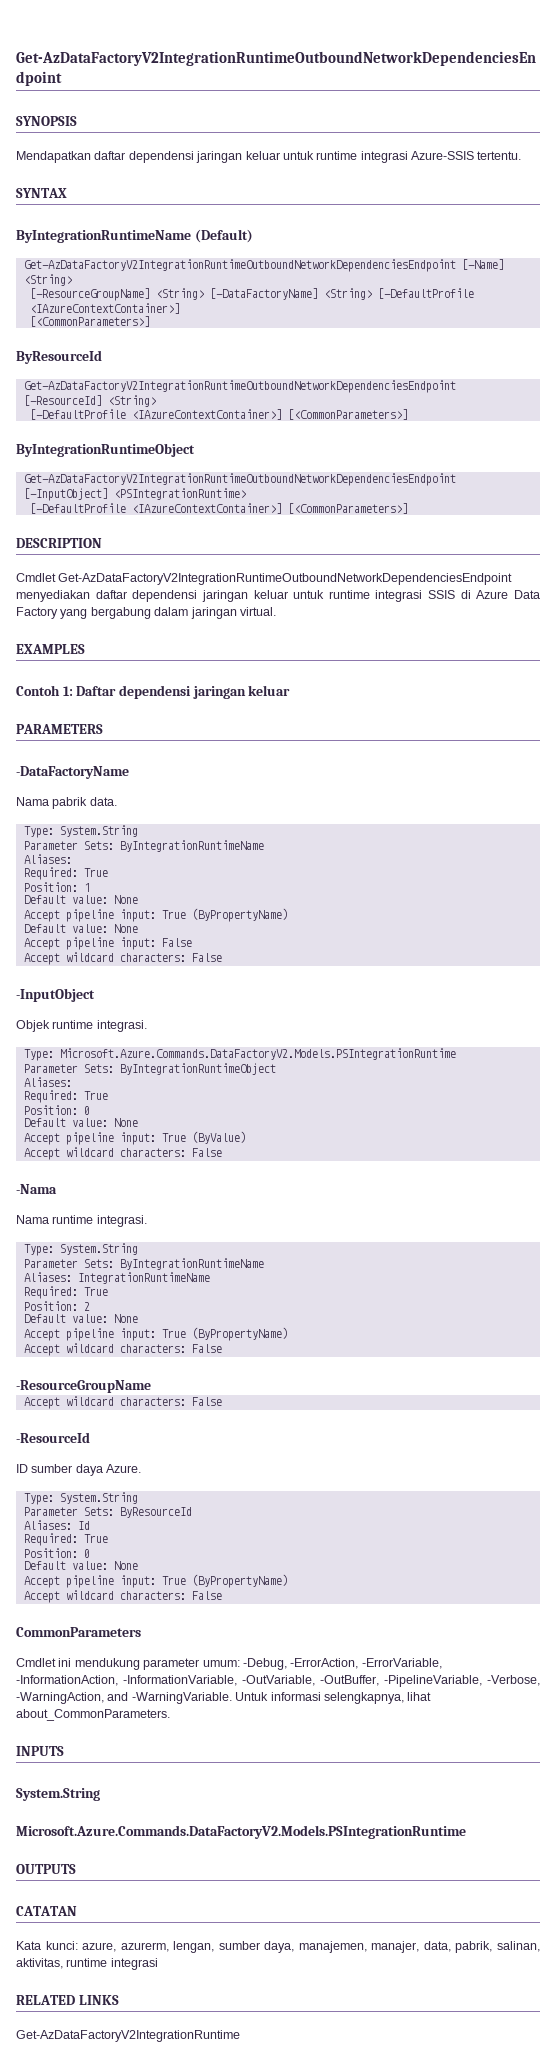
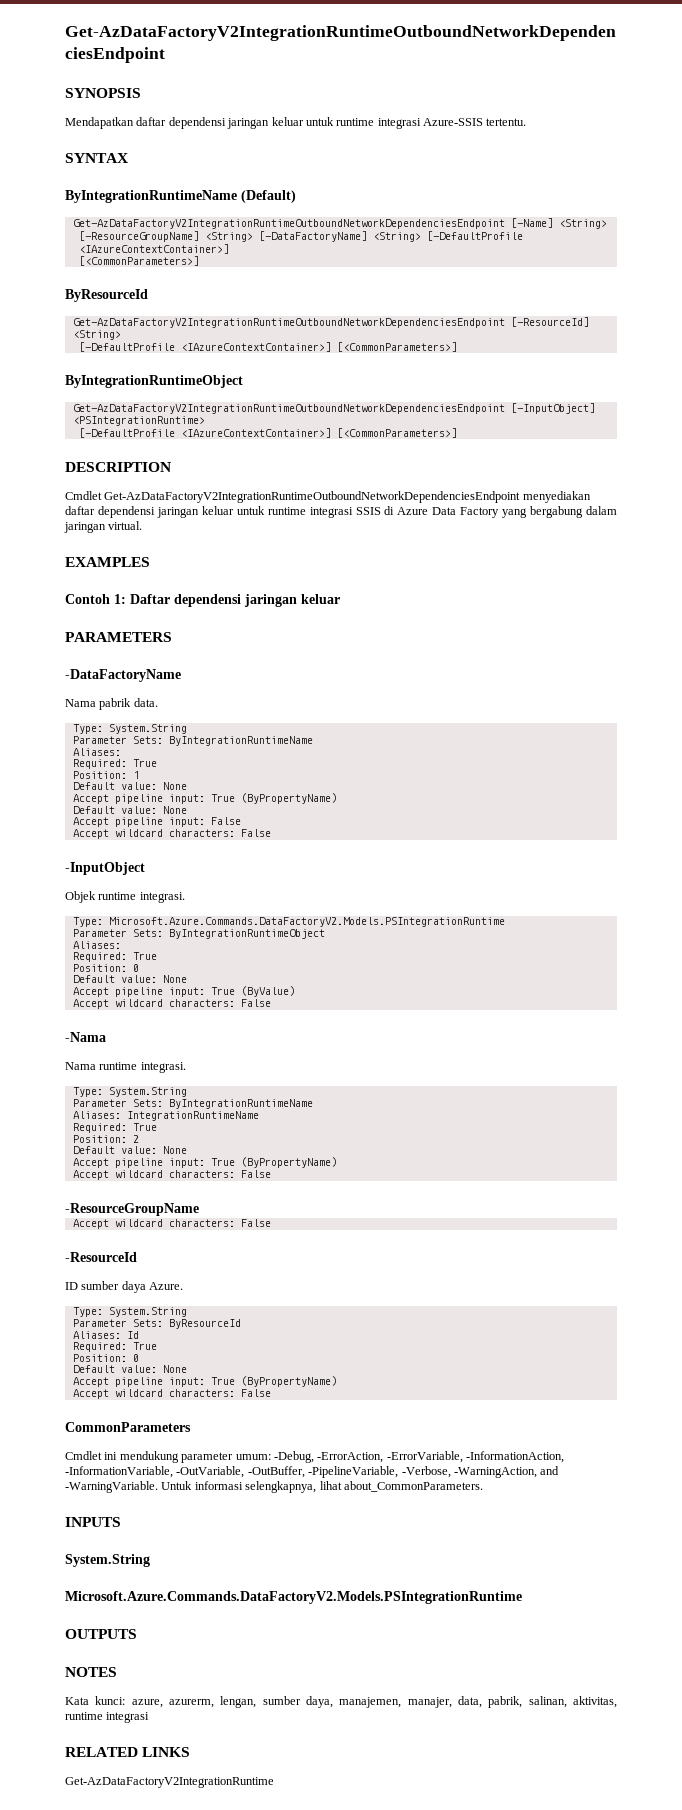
[16,1906,77,1916] CATATAN -> [65,1667,117,1677] NOTES

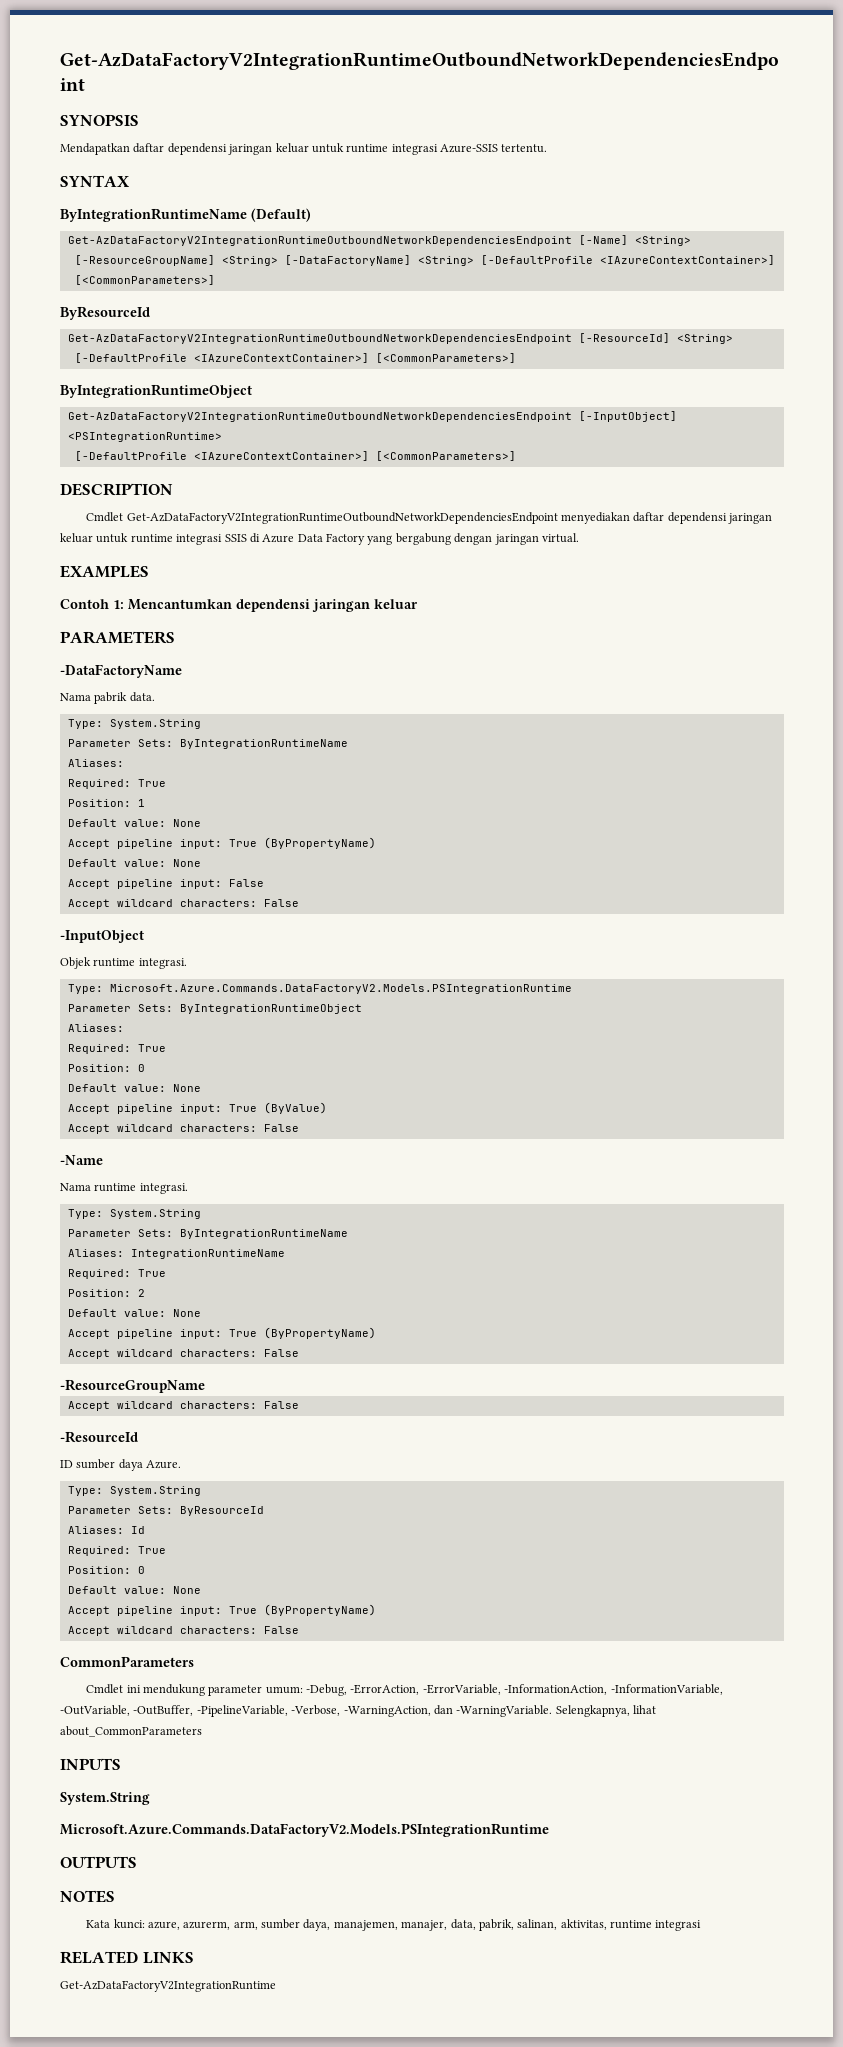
[586,506,618,515] dalam -> [454,533,493,545] dengan
[130,594,170,604] Daftar -> [128,599,232,610] Mencantumkan
[65,1032,106,1042] -Nama -> [60,1155,103,1165] -Name
[540,1466,560,1475] [65,1481,483,1493] and -WarningVariable. Untuk informasi selengkapnya, lihat about_CommonParameters. -> [433,1705,656,1717] [60,1726,202,1737] dan -WarningVariable. Selengkapnya, lihat about_CommonParameters
[220,1696,257,1708] lengan, -> [233,1921,258,1930] arm,

